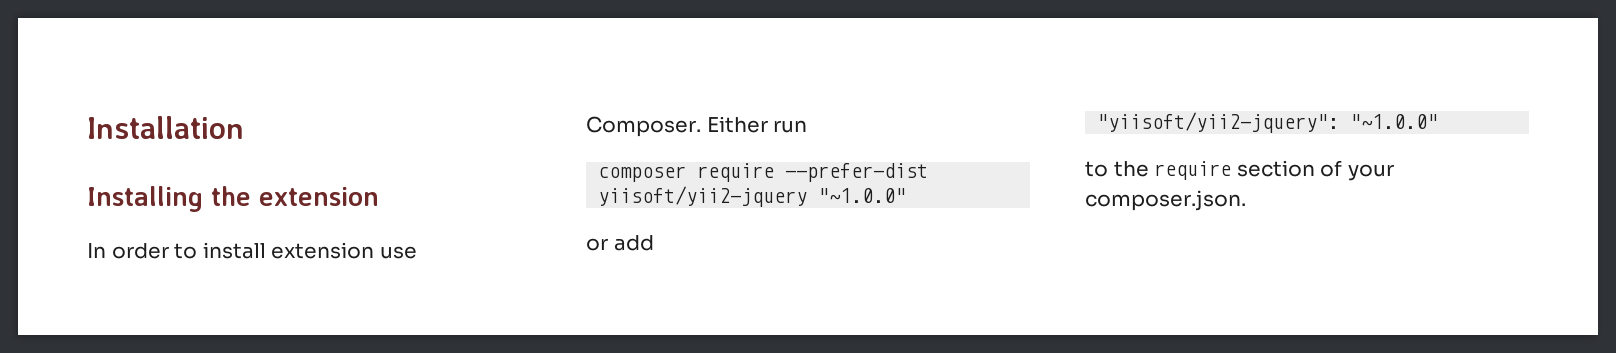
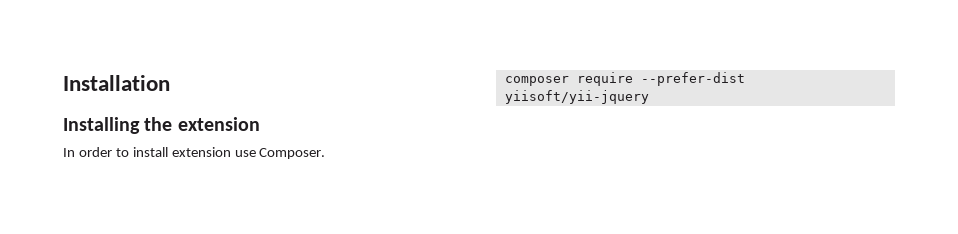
[706,116,808,133] Either run -> (326, 153) none
[598,186,907,207] [586,235,654,251] [1097,112,1439,133] [1085,160,1394,181] [1085,190,1246,211] yiisoft/yii2-jquery "~1.0.0" // or add // "yiisoft/yii2-jquery": "~1.0.0" // to the require section of your composer.json. -> [504,90,649,104] yiisoft/yii-jquery

